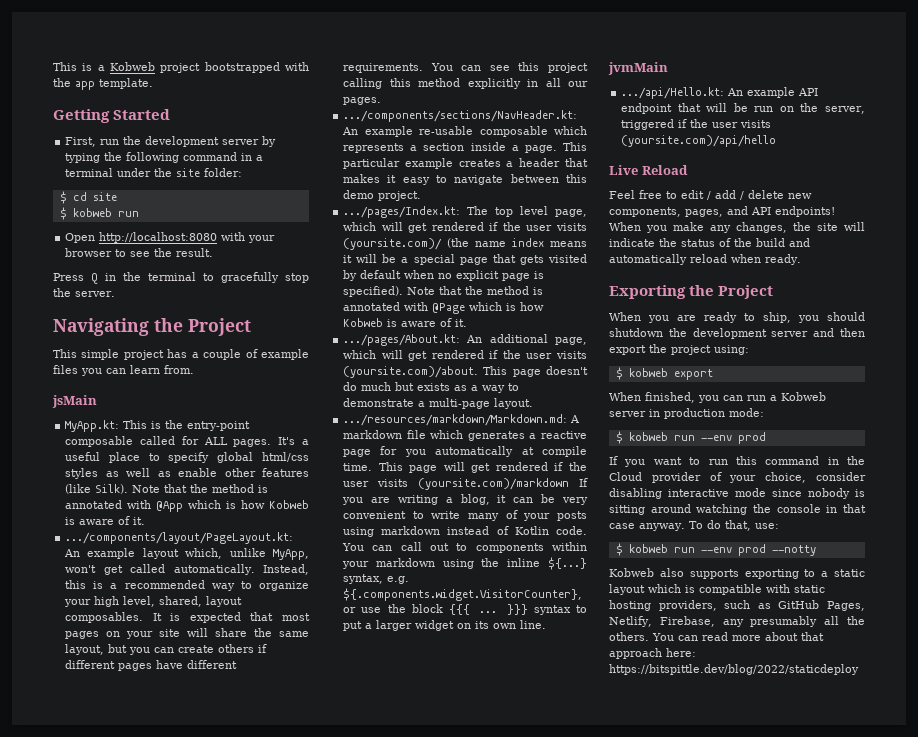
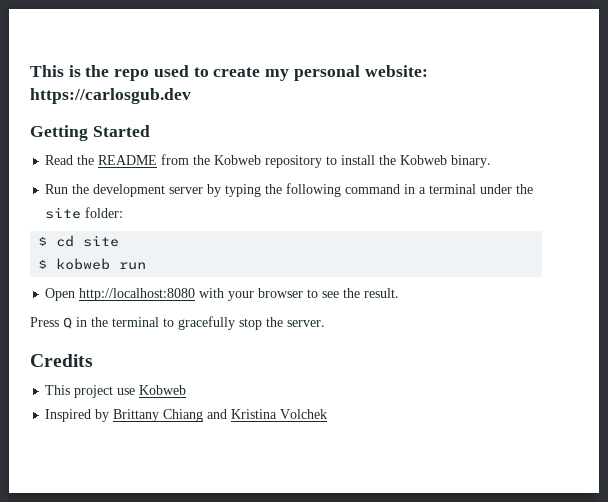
[53,62,309,73] [53,78,153,90] [53,109,171,123] [65,137,120,147] This is a Kobweb project bootstrapped with the app template. // Getting Started // First, run -> [30,65,428,81] [30,88,191,104] [30,125,150,141] [45,154,492,168] [45,184,69,194] This is the repo used to create my personal website: https://carlosgub.dev // Getting Started // Read the README from the Kobweb repository to install the Kobweb binary. // Run
[53,318,251,336] [53,349,309,360] [53,365,194,376] [52,395,97,408] [65,420,251,432] [65,436,309,447] [65,452,309,463] [65,468,310,479] [65,484,269,494] [65,500,310,512] [65,516,146,525] [65,532,294,544] [64,548,309,560] [65,564,309,575] [65,580,309,591] [64,596,243,607] [65,612,310,623] [65,628,309,639] [65,644,268,655] [65,660,238,671] [343,62,588,73] [343,78,588,89] [343,97,382,105] [343,110,578,122] [342,126,587,137] [343,142,587,153] [343,158,588,169] [343,174,587,185] [343,190,422,201] [343,206,587,218] [343,222,587,233] [343,238,587,250] [343,254,587,265] [343,270,545,281] [343,286,544,297] [343,302,545,314] [343,318,468,327] [343,334,587,346] [343,350,587,361] [343,366,588,378] [343,382,520,393] [343,398,534,409] [343,414,581,426] [343,430,587,441] [343,446,587,457] [343,462,587,473] [343,478,588,490] [342,494,588,505] [343,510,587,521] [343,526,587,537] [342,542,587,553] [342,557,587,570] [343,574,410,584] [343,588,583,601] [343,604,587,615] [343,620,547,631] [608,62,668,75] [621,87,819,99] [621,103,866,114] [621,119,772,130] [621,135,777,147] [609,165,688,175] [609,190,812,200] [609,206,835,217] [609,222,865,233] [609,238,810,247] [609,254,801,265] [609,285,774,299] [609,312,865,323] [609,328,865,339] [609,344,749,355] [615,367,713,380] [609,392,826,403] [609,408,764,419] [615,431,766,444] [609,456,865,467] [609,472,866,483] [609,488,865,499] [609,504,866,515] [609,520,779,531] [615,543,816,556] [609,568,865,579] [609,584,825,595] [609,600,865,611] [609,616,865,627] [609,632,824,641] [609,648,696,659] [609,664,859,675] Navigating the Project // This simple project has a couple of example files you can learn from. // jsMain // MyApp.kt: This is the entry-point composable called for ALL pages. It's a useful place to specify global html/css styles as well as enable other features (like Silk). Note that the method is annotated with @App which is how Kobweb is aware of it. // .../components/layout/PageLayout.kt: An example layout which, unlike MyApp, won't get called automatically. Instead, this is a recommended way to organize your high level, shared, layout composables. It is expected that most pages on your site will share the same layout, but you can create others if different pages have different requirements. You can see this project calling this method explicitly in all our pages. // .../components/sections/NavHeader.kt: An example re-usable composable which represents a section inside a page. This particular example creates a header that makes it easy to navigate between this demo project. // .../pages/Index.kt: The top level page, which will get rendered if the user visits (yoursite.com)/ (the name index means it will be a special page that gets visited by default when no explicit page is specified). Note that the method is annotated with @Page which is how Kobweb is aware of it. // .../pages/About.kt: An additional page, which will get rendered if the user visits (yoursite.com)/about. This page doesn't do much but exists as a way to demonstrate a multi-page layout. // .../resources/markdown/Markdown.md: A markdown file which generates a reactive page for you automatically at compile time. This page will get rendered if the user visits (yoursite.com)/markdown If you are writing a blog, it can be very convenient to write many of your posts using markdown instead of Kotlin code. You can call out to components within your markdown using the inline ${...} syntax, e.g. ${.components.widget.VisitorCounter}, or use the block {{{ ... }}} syntax to put a larger widget on its own line. // jvmMain // .../api/Hello.kt: An example API endpoint that will be run on the server, triggered if the user visits (yoursite.com)/api/hello // Live Reload // Feel free to edit / add / delete new components, pages, and API endpoints! When you make any changes, the site will indicate the status of the build and automatically reload when ready. // Exporting the Project // When you are ready to ship, you should shutdown the development server and then export the project using: // $ kobweb export // When finished, you can run a Kobweb server in production mode: // $ kobweb run --env prod // If you want to run this command in the Cloud provider of your choice, consider disabling interactive mode since nobody is sitting around watching the console in that case anyway. To do that, use: // $ kobweb run --env prod --notty // Kobweb also supports exporting to a static layout which is compatible with static hosting providers, such as GitHub Pages, Netlify, Firebase, any presumably all the others. You can read more about that approach here: https://bitspittle.dev/blog/2022/staticdeploy -> [30,354,93,367] [45,385,187,398] [45,409,328,422] Credits // This project use Kobweb // Inspired by Brittany Chiang and Kristina Volchek

